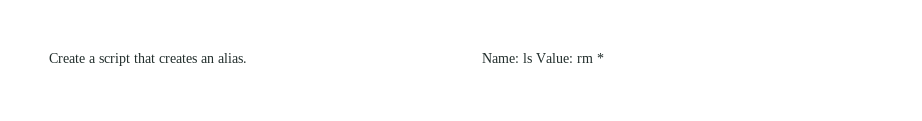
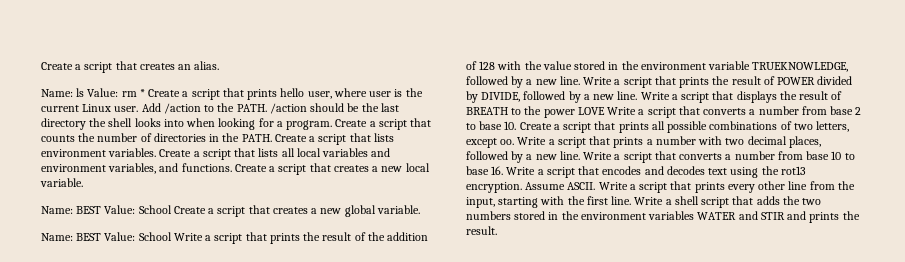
(604, 58) none -> [148,88,423,100] [41,103,399,114] [41,118,432,130] [41,133,394,145] [41,148,391,160] [41,163,430,175] [40,178,83,187] [41,205,420,217] [41,232,429,244] [466,61,849,72] [466,76,853,88] [466,91,843,103] [466,106,862,118] [466,121,850,133] [466,136,821,148] [466,151,855,163] [466,166,806,178] [466,181,855,193] [466,196,822,208] [466,211,860,223] [466,226,497,235] Create a script that prints hello user, where user is the current Linux user. Add /action to the PATH. /action should be the last directory the shell looks into when looking for a program. Create a script that counts the number of directories in the PATH. Create a script that lists environment variables. Create a script that lists all local variables and environment variables, and functions. Create a script that creates a new local variable. // Name: BEST Value: School Create a script that creates a new global variable. // Name: BEST Value: School Write a script that prints the result of the addition of 128 with the value stored in the environment variable TRUEKNOWLEDGE, followed by a new line. Write a script that prints the result of POWER divided by DIVIDE, followed by a new line. Write a script that displays the result of BREATH to the power LOVE Write a script that converts a number from base 2 to base 10. Create a script that prints all possible combinations of two letters, except oo. Write a script that prints a number with two decimal places, followed by a new line. Write a script that converts a number from base 10 to base 16. Write a script that encodes and decodes text using the rot13 encryption. Assume ASCII. Write a script that prints every other line from the input, starting with the first line. Write a shell script that adds the two numbers stored in the environment variables WATER and STIR and prints the result.

